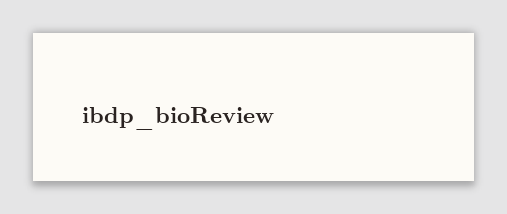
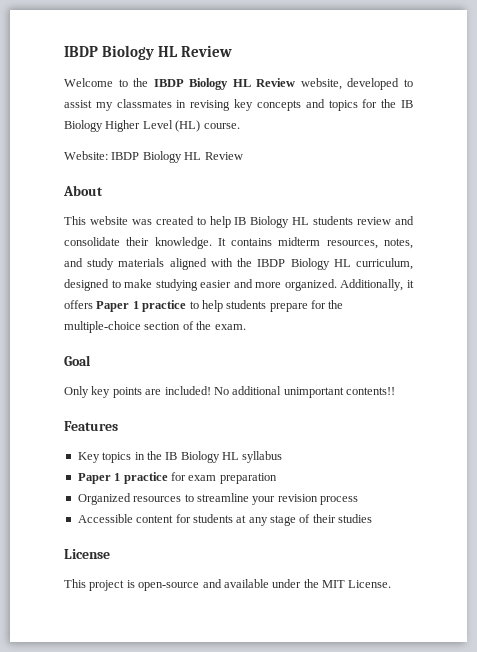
[82,107,274,130] ibdp_bioReview -> [64,45,233,60] [64,78,413,90] [64,99,413,111] [64,120,240,132] [64,151,243,163] [63,185,103,196] [64,216,414,228] [64,237,413,249] [64,258,414,270] [64,279,414,291] [64,300,344,312] [64,321,246,333] [64,355,91,366] [64,386,395,398] [64,421,118,431] [77,451,283,463] [77,472,277,484] [77,493,358,505] [77,514,373,526] [64,549,110,559] [64,579,392,591] IBDP Biology HL Review // Welcome to the IBDP Biology HL Review website, developed to assist my classmates in revising key concepts and topics for the IB Biology Higher Level (HL) course. // Website: IBDP Biology HL Review // About // This website was created to help IB Biology HL students review and consolidate their knowledge. It contains midterm resources, notes, and study materials aligned with the IBDP Biology HL curriculum, designed to make studying easier and more organized. Additionally, it offers Paper 1 practice to help students prepare for the multiple-choice section of the exam. // Goal // Only key points are included! No additional unimportant contents!! // Features // Key topics in the IB Biology HL syllabus // Paper 1 practice for exam preparation // Organized resources to streamline your revision process // Accessible content for students at any stage of their studies // License // This project is open-source and available under the MIT License.

